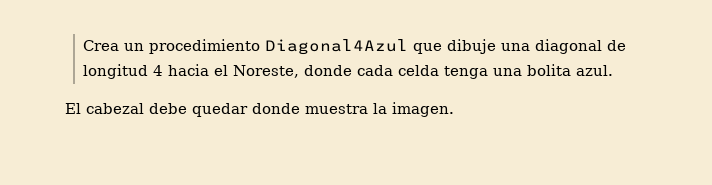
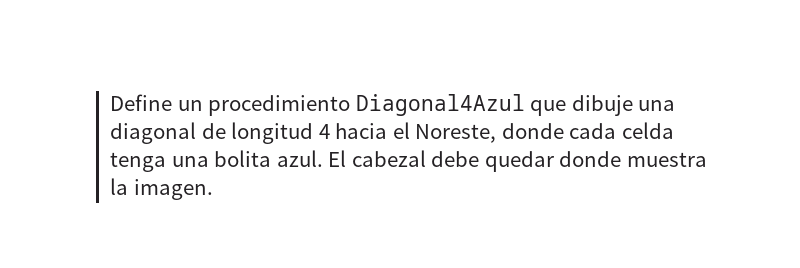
[82,40,119,51] Crea -> [110,94,173,111] Define
(613, 70) // -> (323, 158) none

